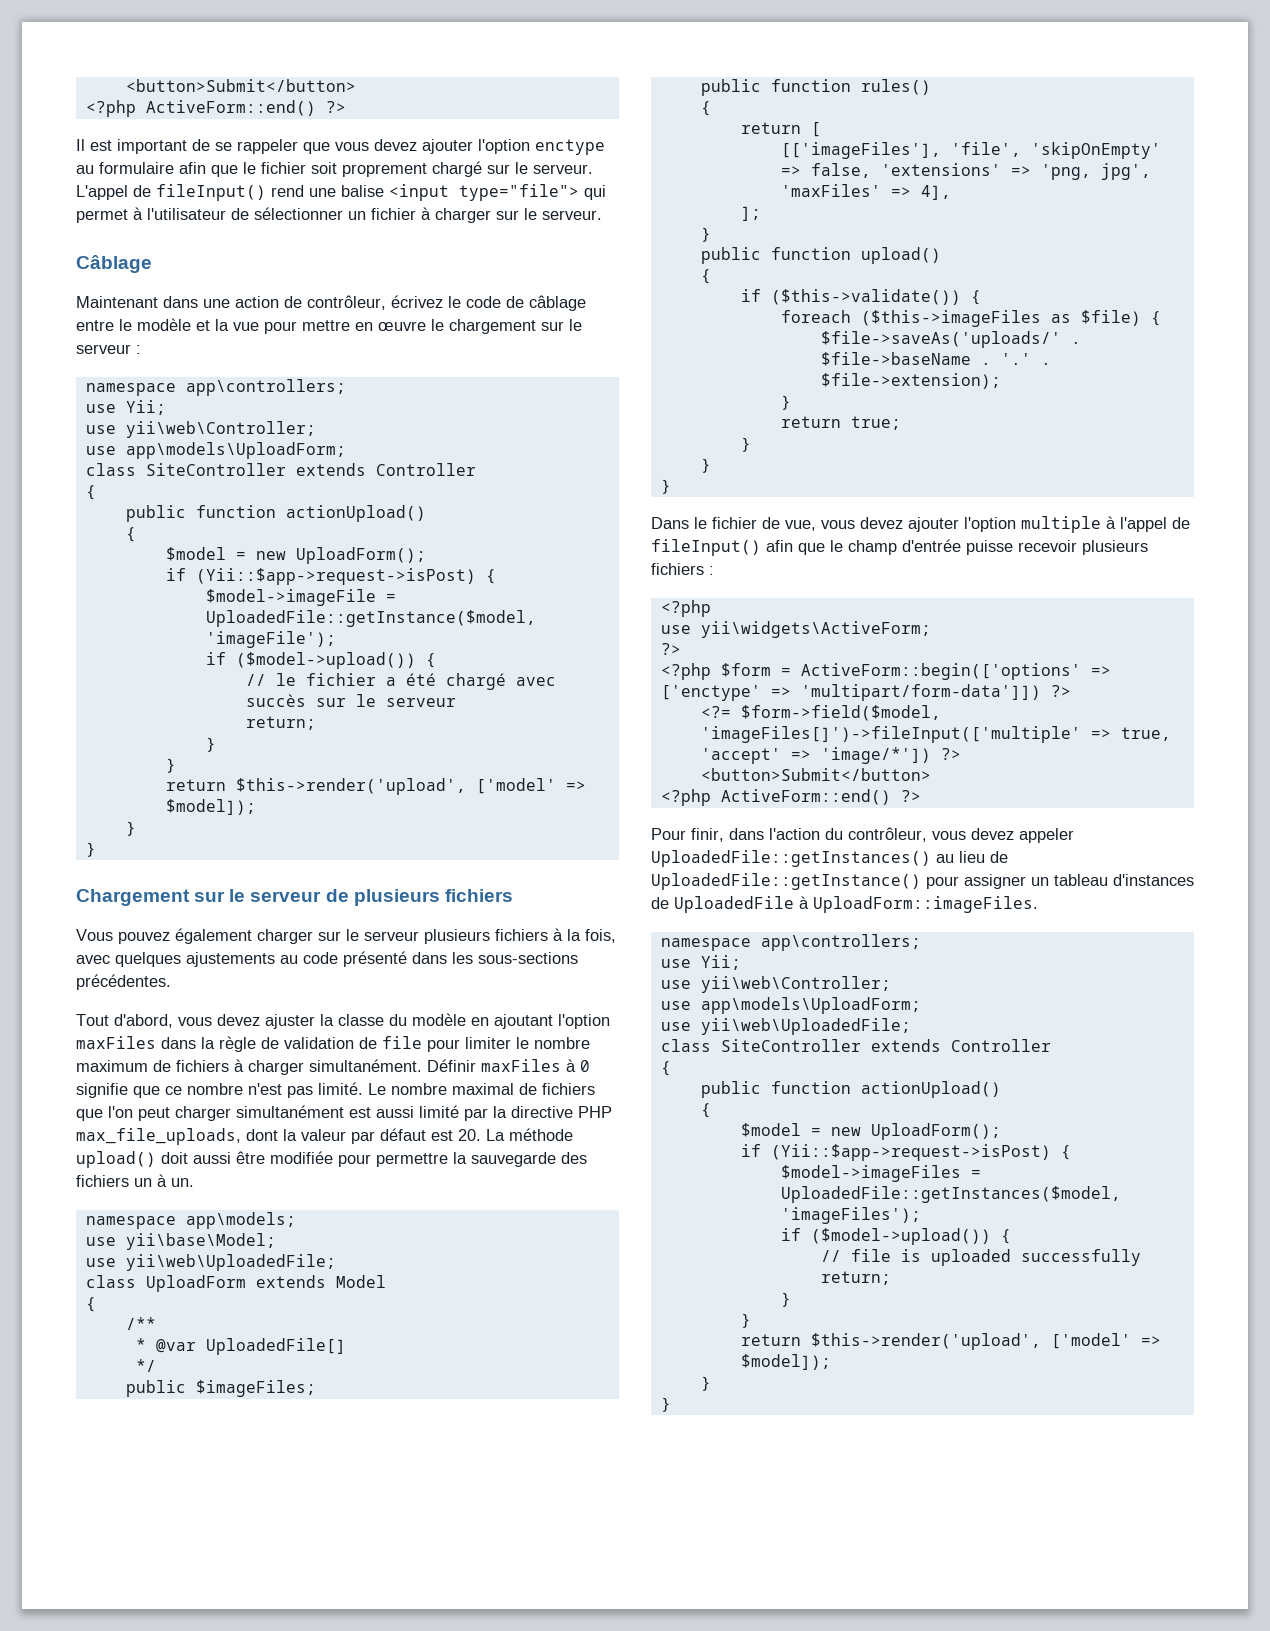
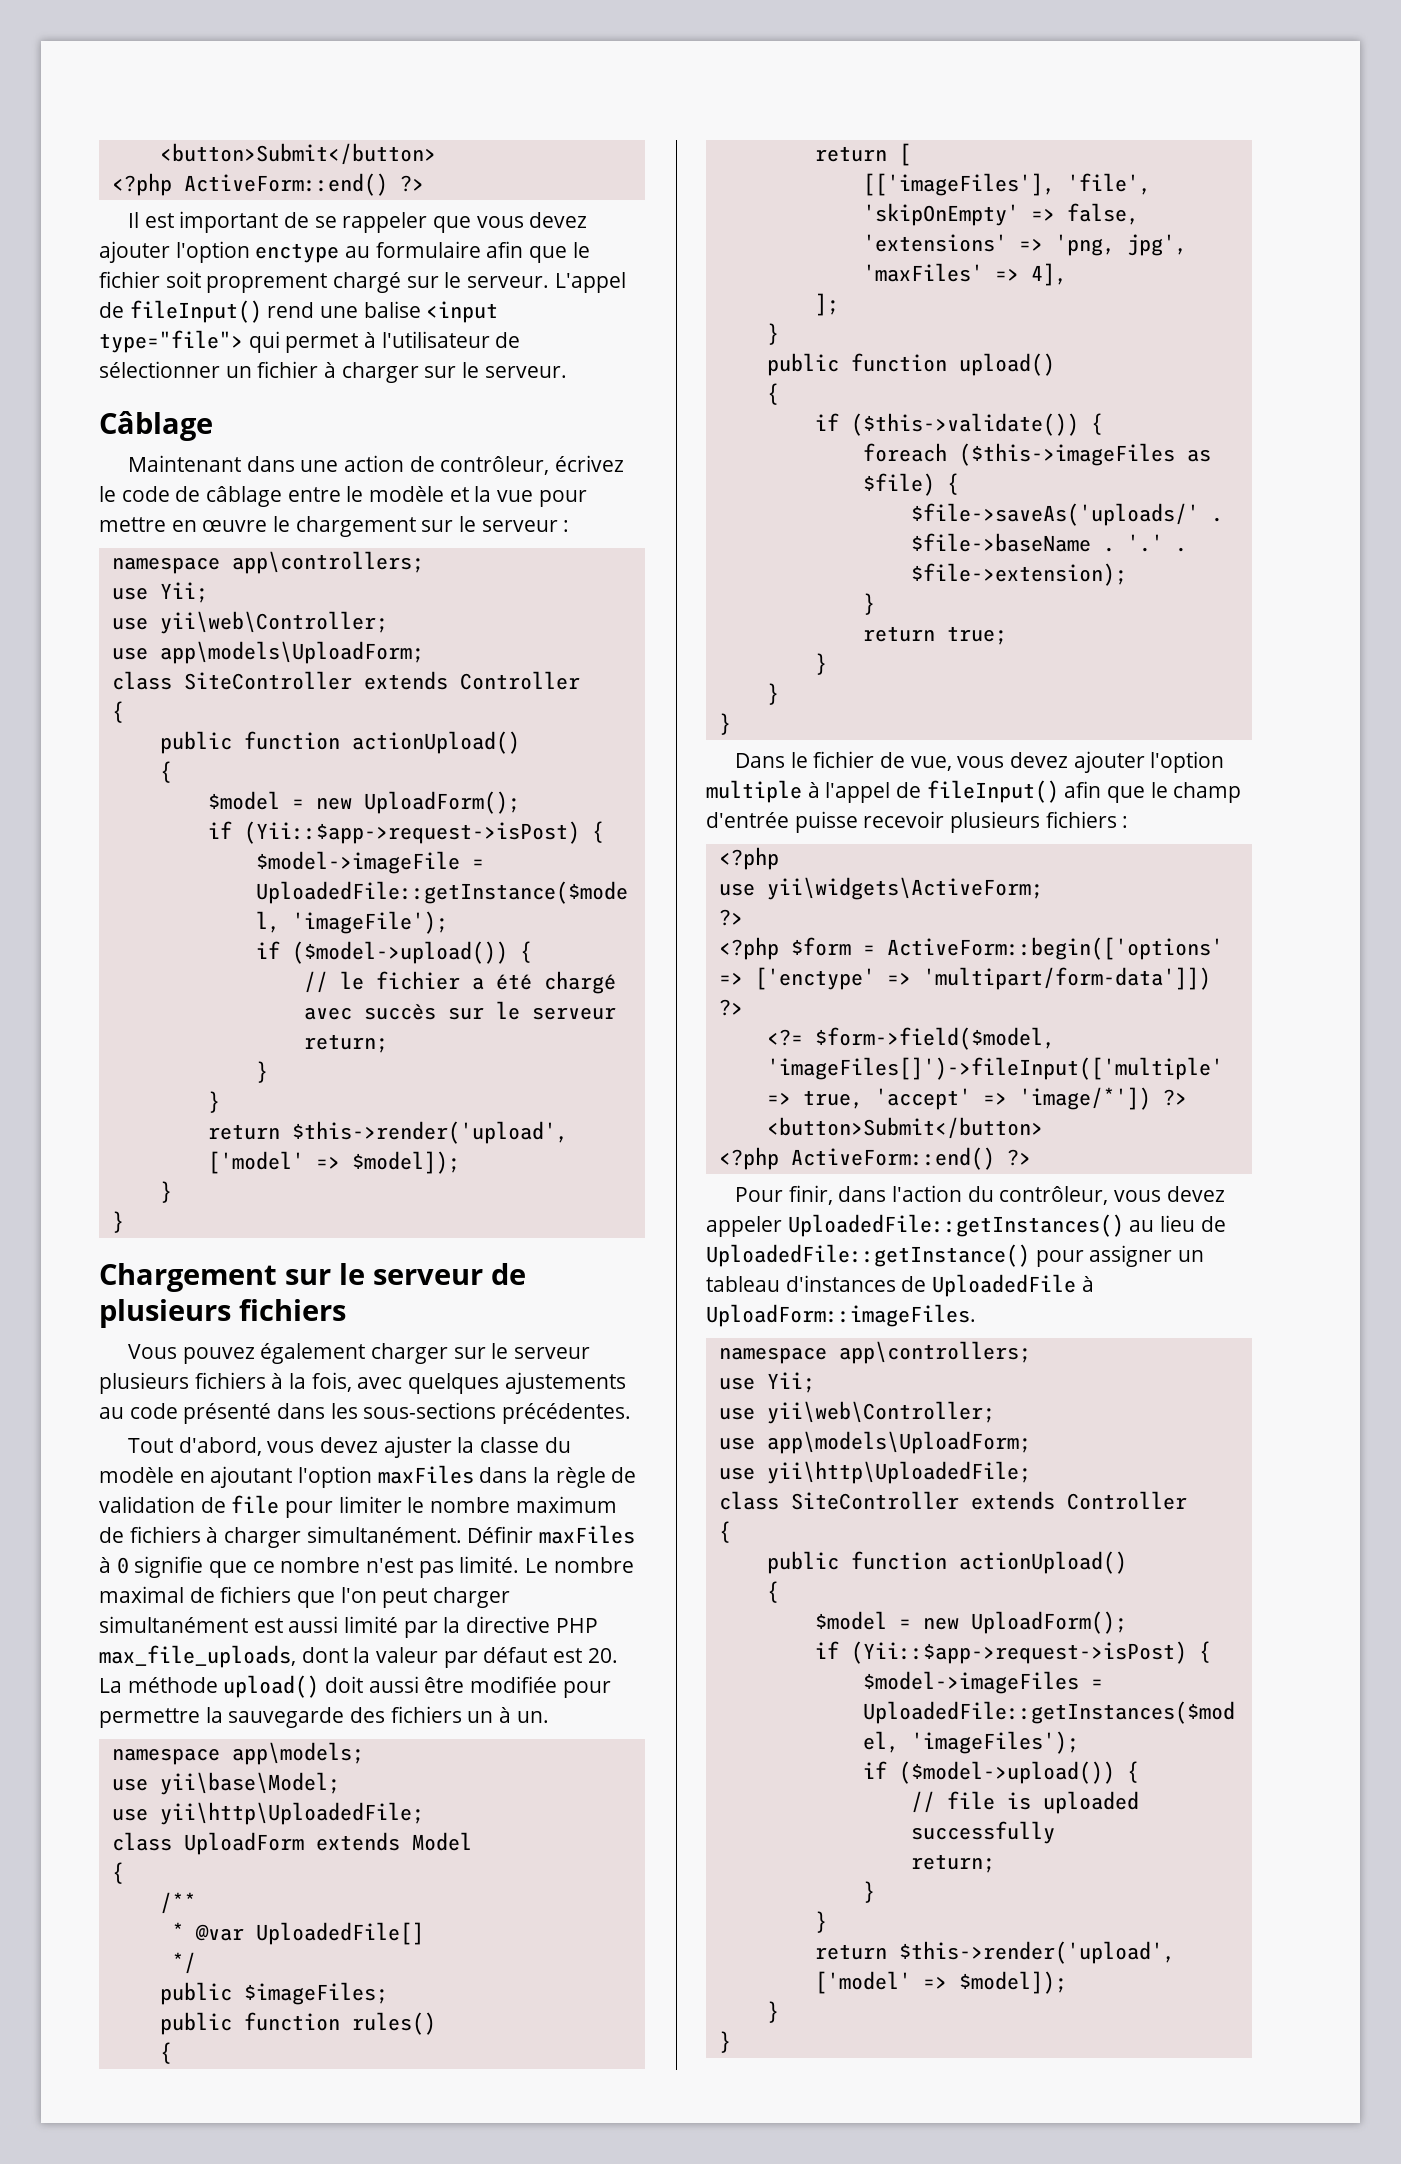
[125,1254,336,1271] yii\web\UploadedFile; -> [159,1802,424,1825] yii\http\UploadedFile;
[700,1018,911,1035] yii\web\UploadedFile; -> [766,1461,1031,1484] yii\http\UploadedFile;

